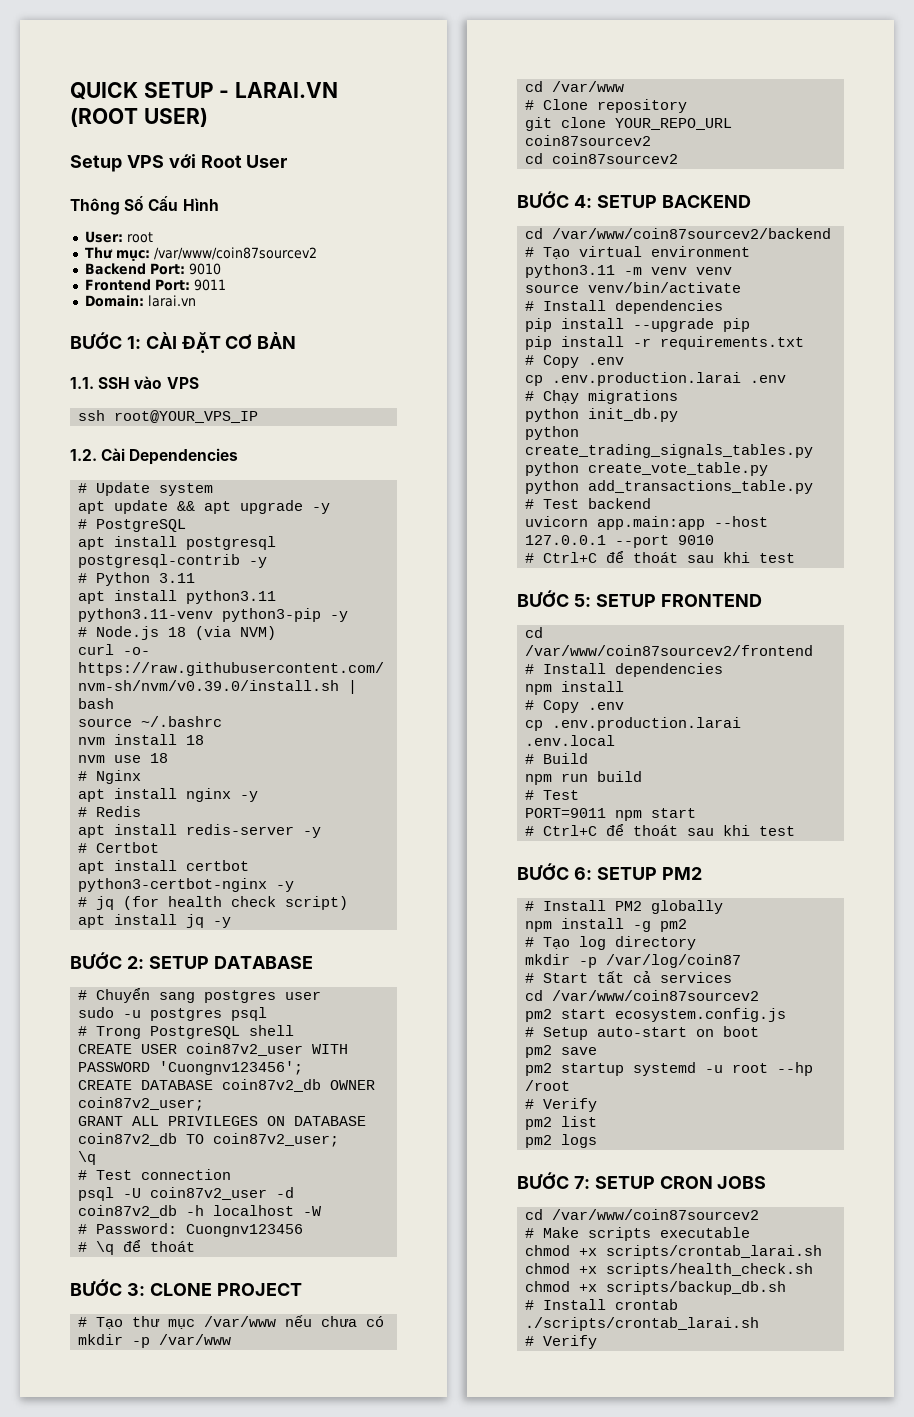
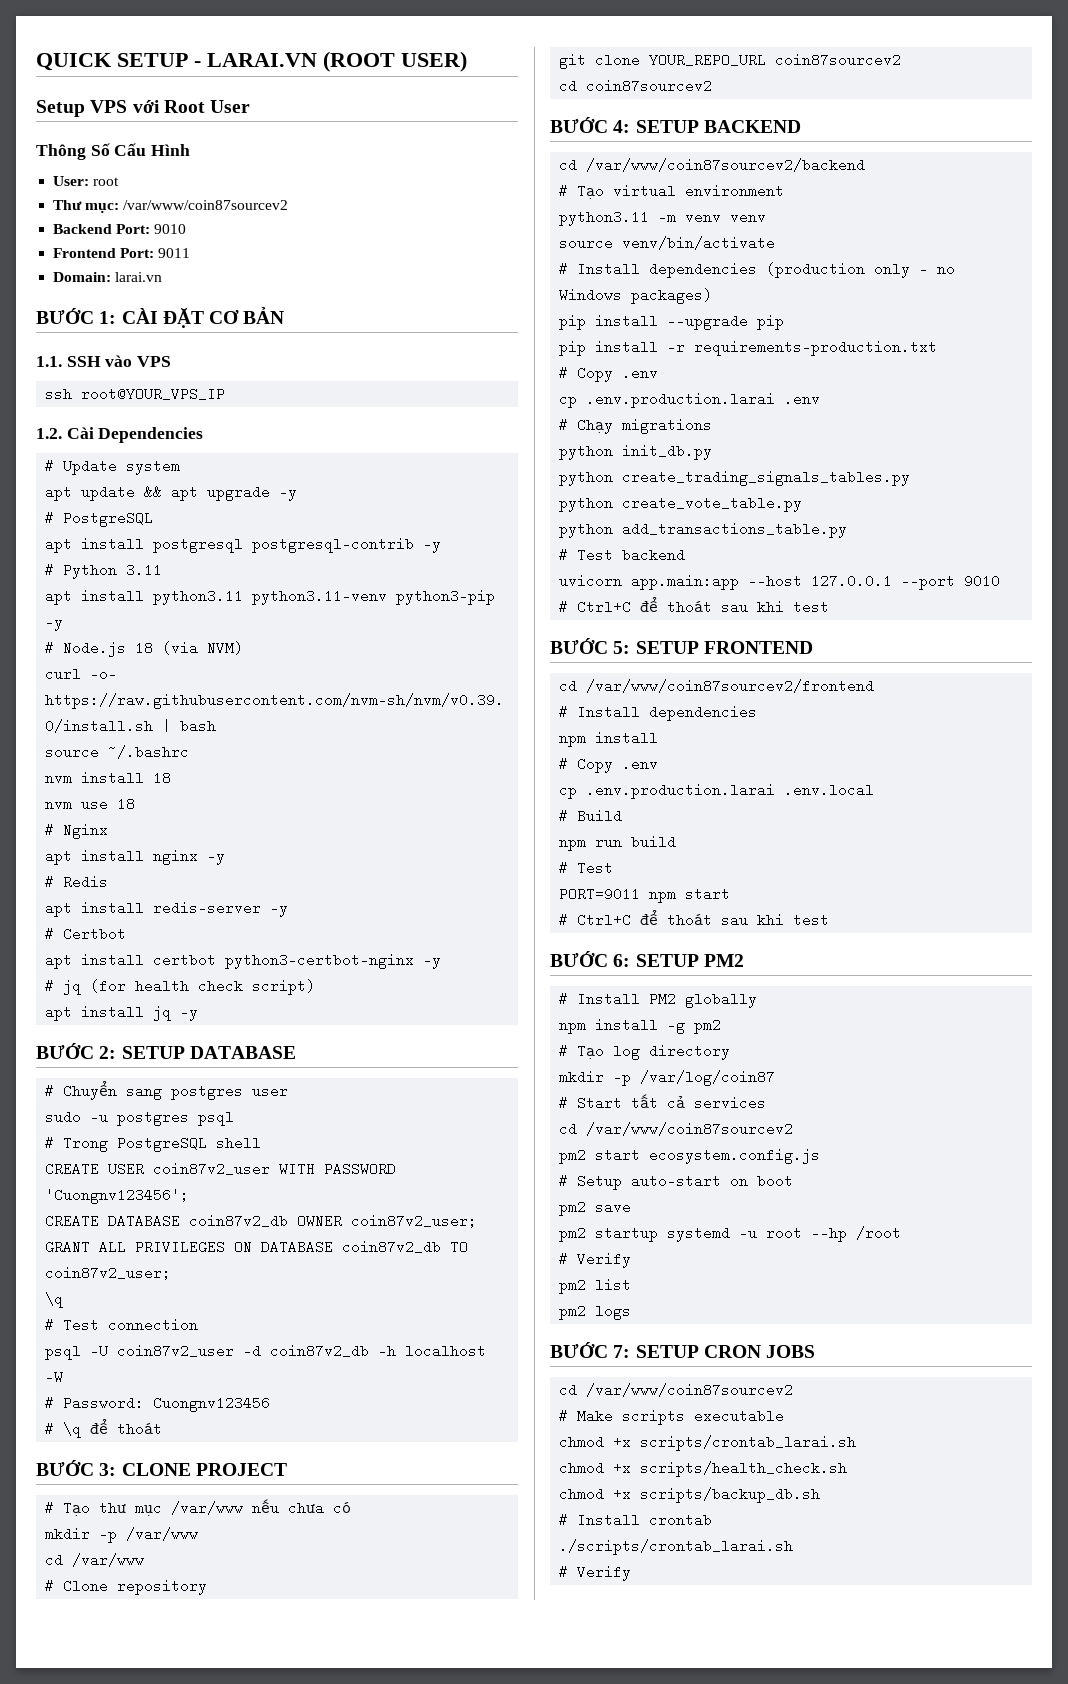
(724, 307) none -> [766,262,956,278] [559,288,713,304] (production only - no Windows packages)
[660,336,805,350] requirements.txt -> [694,340,938,356] requirements-production.txt

